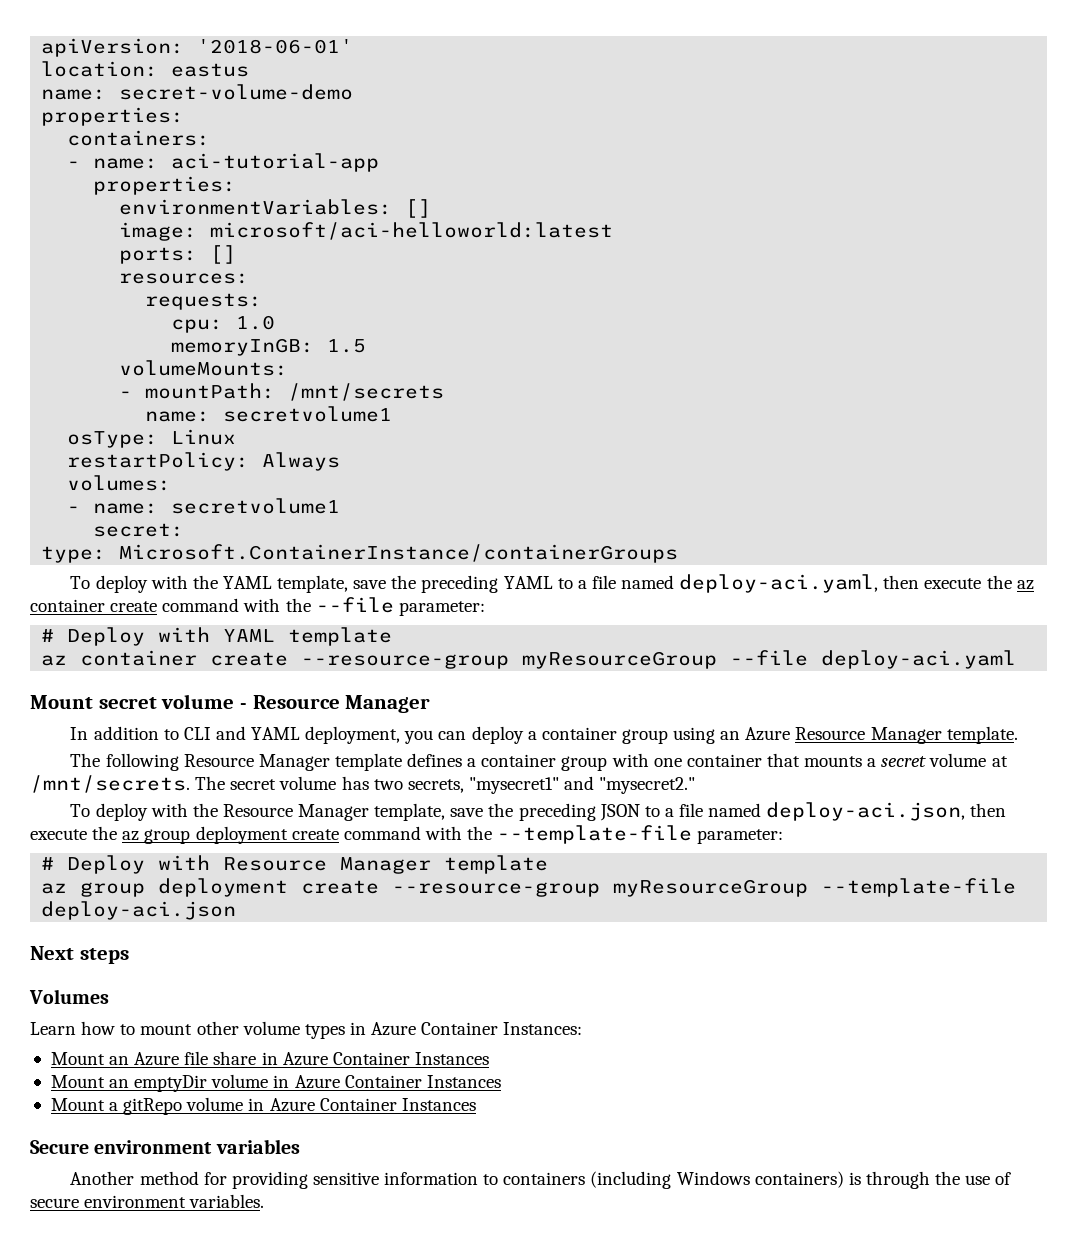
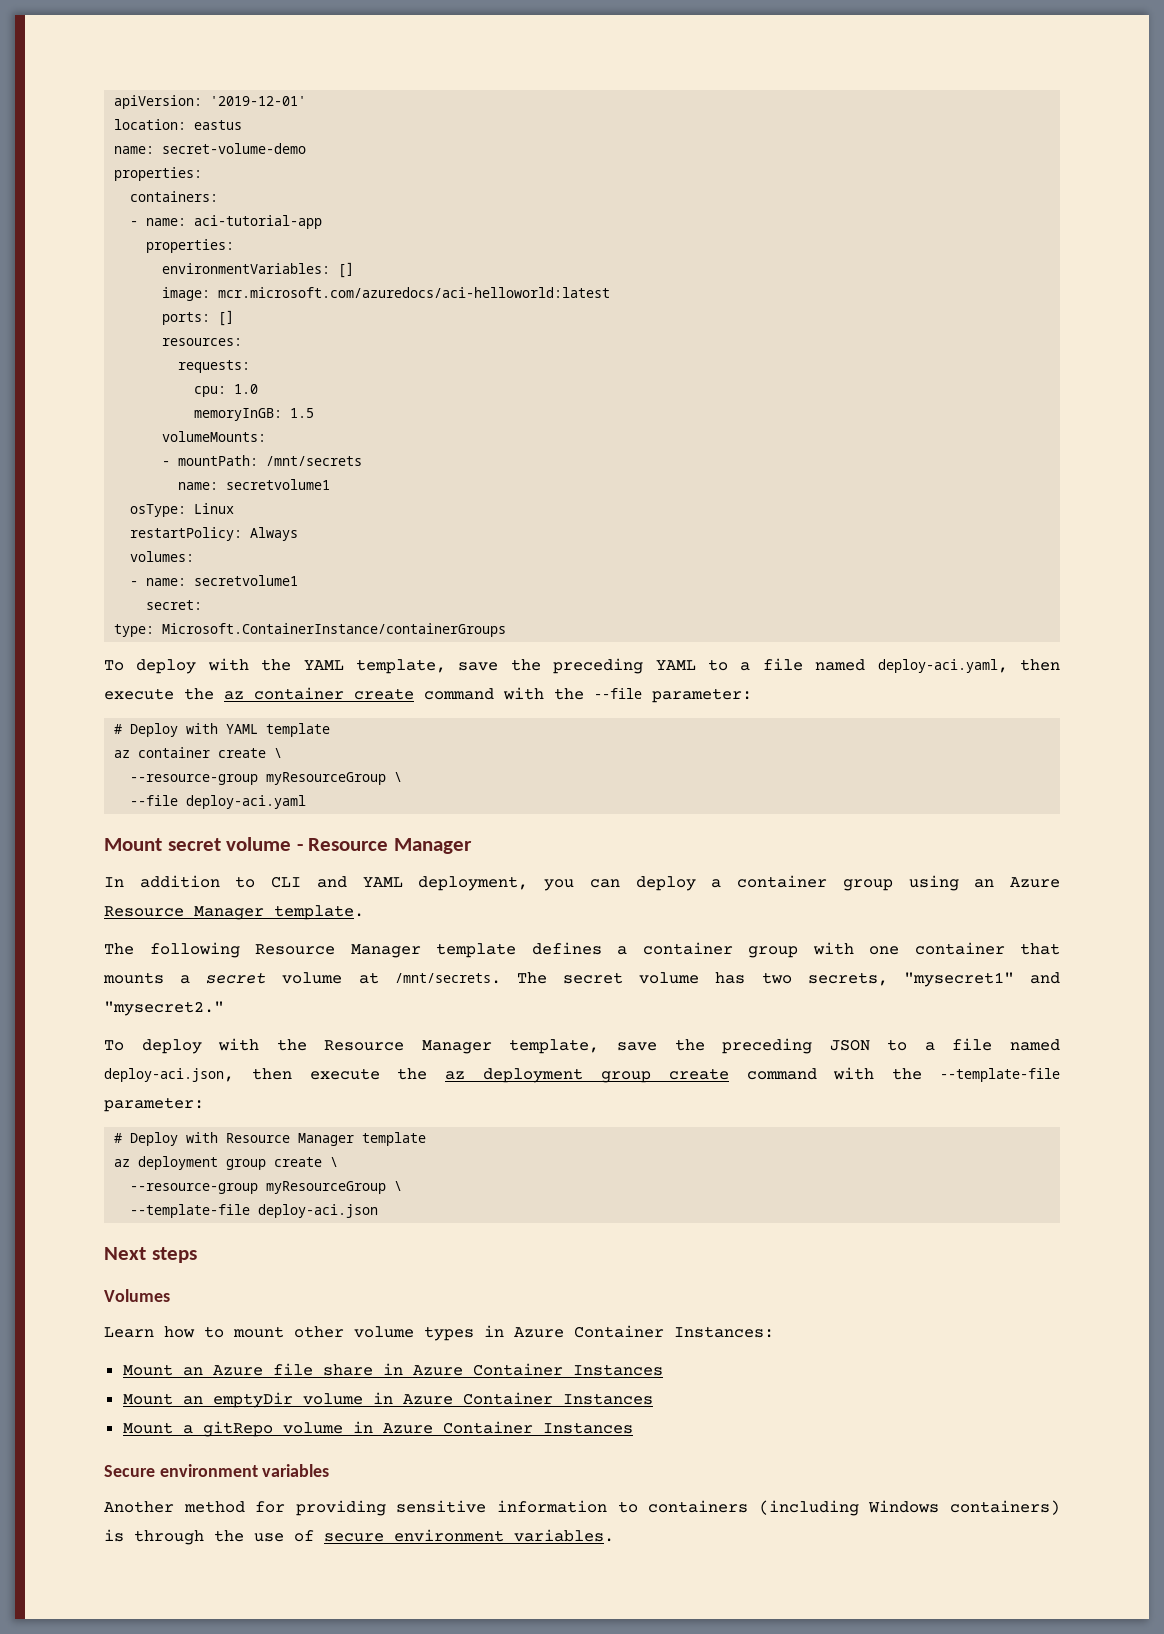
[197,39,354,54] '2018-06-01' -> [210,96,307,106] '2019-12-01'
[210,222,614,240] microsoft/aci-helloworld:latest -> [218,287,611,298] mcr.microsoft.com/azuredocs/aci-helloworld:latest
[301,651,718,669] --resource-group myResourceGroup -> [274,748,283,758] [130,772,403,785] \ // --resource-group myResourceGroup \ //
[144,826,288,844] group deployment -> [483,1068,651,1083] deployment group
[80,878,809,897] group deployment create --resource-group myResourceGroup -> [138,1156,339,1170] [130,1181,403,1194] deployment group create \ // --resource-group myResourceGroup \ //

